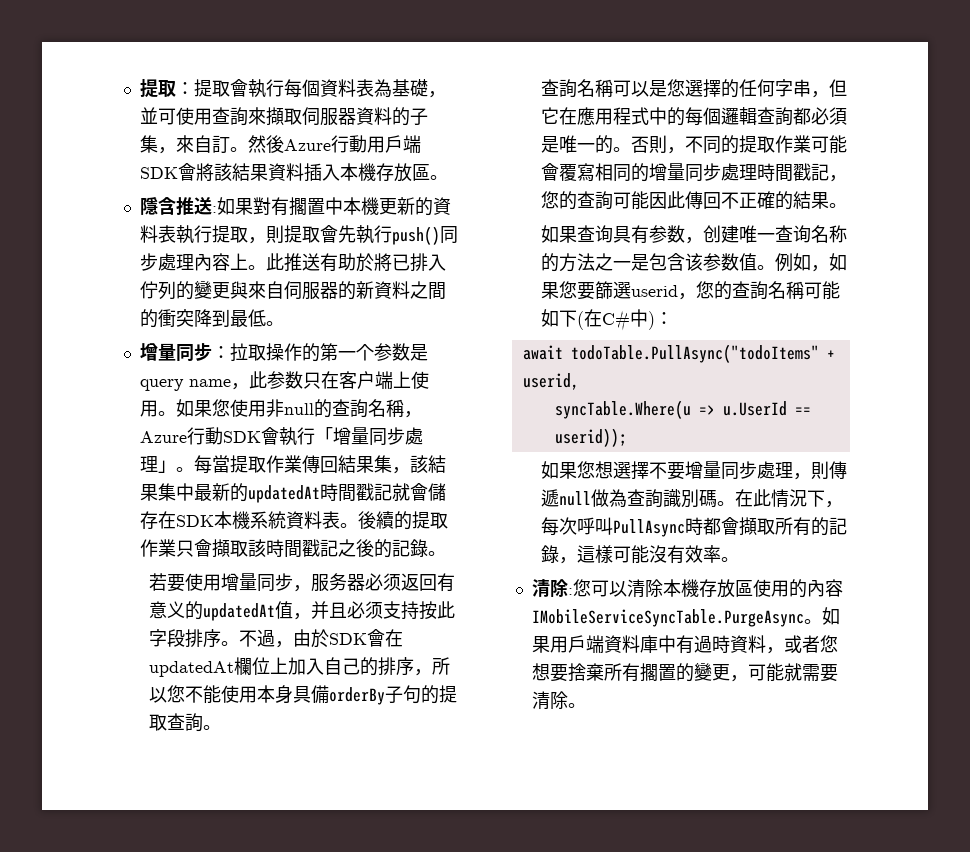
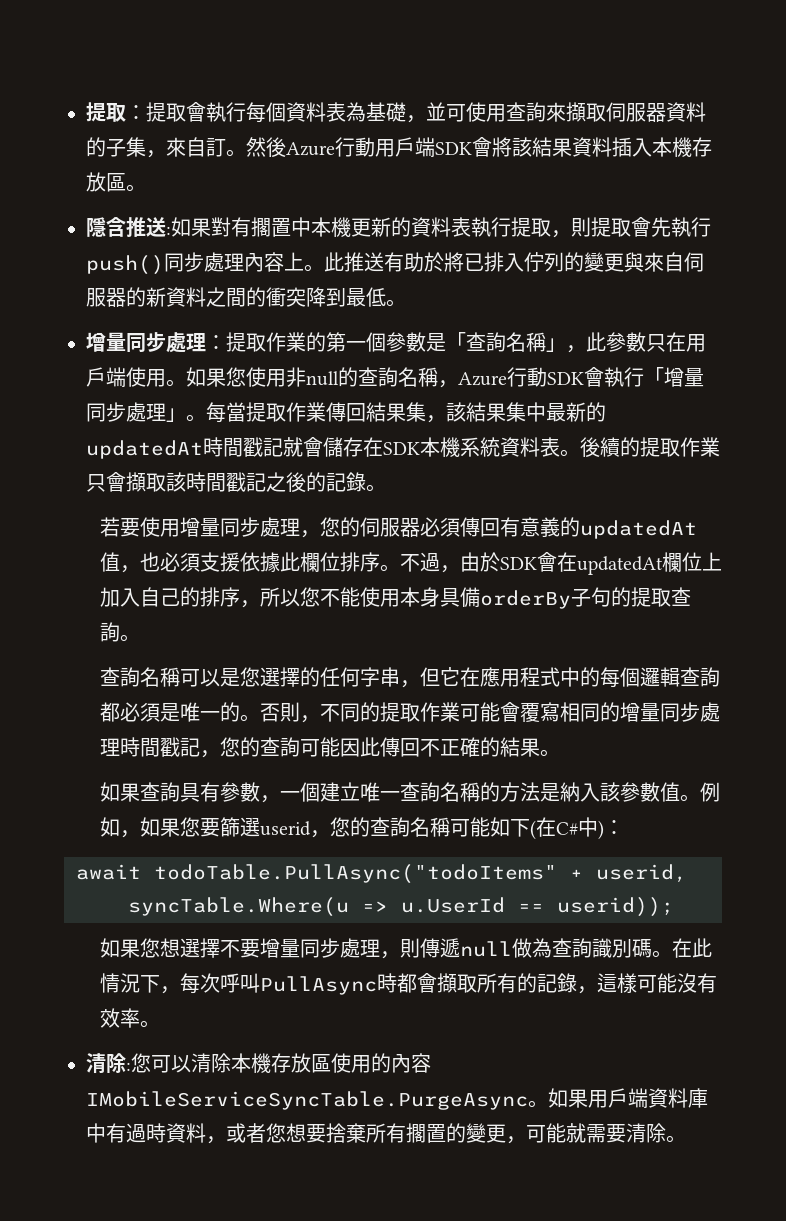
[211,343,428,362] [139,371,411,391] ：拉取操作的第一个参数是query name，此参数只在客户端上 -> [166,332,706,353] [86,367,126,387] 處理：提取作業的第一個參數是「查詢名稱」，此參數只在用戶端
[292,573,455,592] [148,601,455,621] [148,629,185,647] ，服务器必须返回有意义的updatedAt值，并且必须支持按此字段 -> [259,517,697,539] [99,552,340,573] 處理，您的伺服器必須傳回有意義的updatedAt值，也必須支援依據此欄位
[594,225,847,244] [540,253,739,272] 询具有参数，创建唯一查询名称的方法之一是包含该参数 -> [159,782,660,803] 詢具有參數，一個建立唯一查詢名稱的方法是納入該參數

